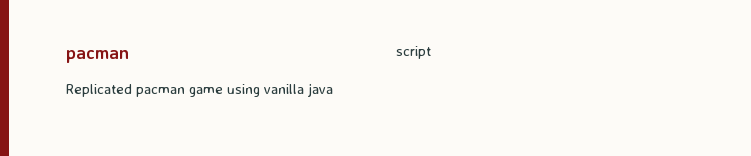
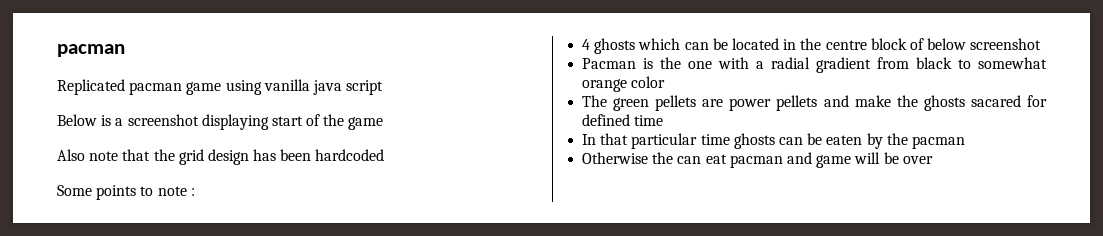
(431, 52) none -> [57,114,384,130] [57,149,385,165] [57,185,195,200] [582,38,1042,54] [582,57,1047,73] [582,76,666,92] [582,95,1047,111] [582,114,664,126] [582,133,965,149] [582,152,933,168] // Below is a screenshot displaying start of the game // Also note that the grid design has been hardcoded // Some points to note : // 4 ghosts which can be located in the centre block of below screenshot // Pacman is the one with a radial gradient from black to somewhat orange color // The green pellets are power pellets and make the ghosts sacared for defined time // In that particular time ghosts can be eaten by the pacman // Otherwise the can eat pacman and game will be over

